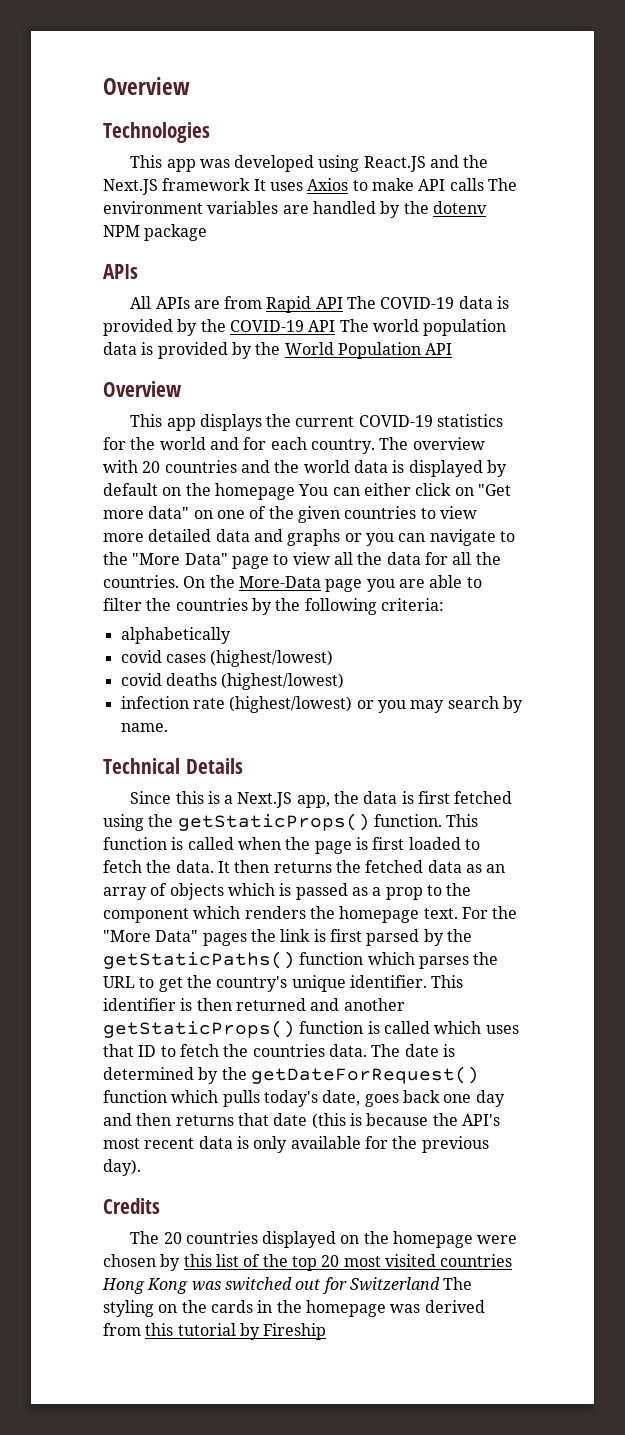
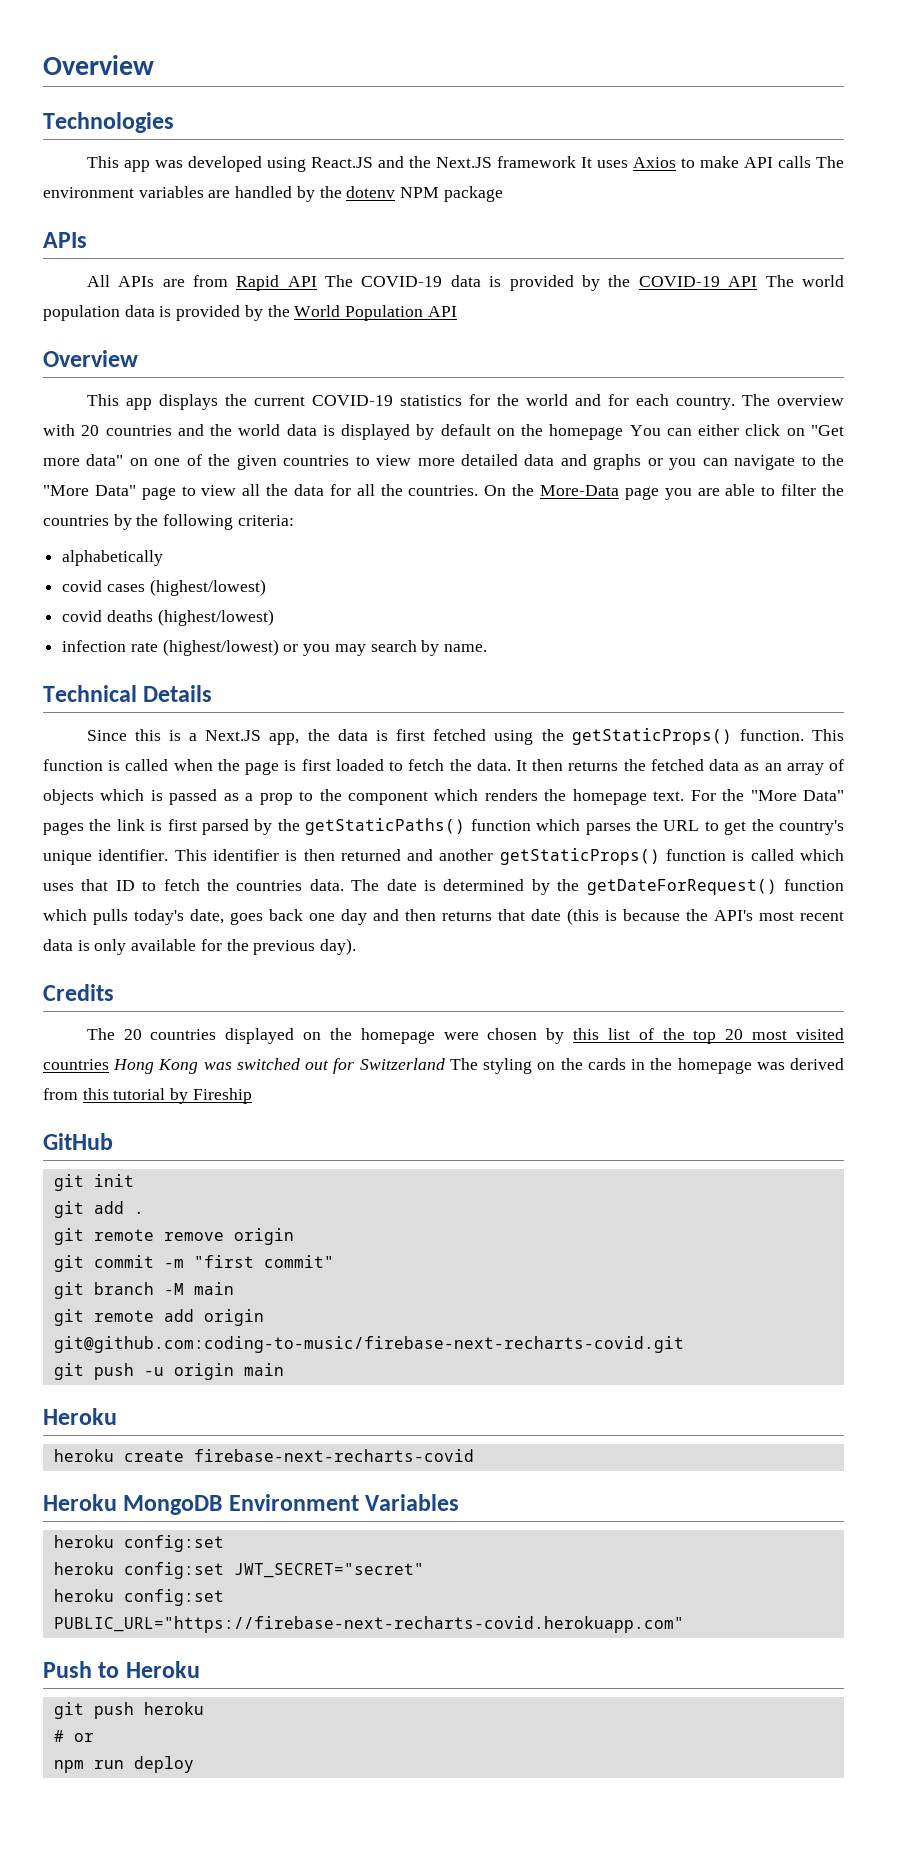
(327, 1331) none -> [43,1133,113,1150] [53,1174,134,1191] [53,1201,144,1218] [53,1228,294,1245] [53,1255,334,1272] [53,1282,234,1299] [53,1309,264,1326] [53,1336,684,1353] [53,1363,284,1380] [43,1408,117,1425] [53,1449,474,1462] [43,1494,460,1515] [53,1535,224,1552] [53,1562,424,1579] [53,1589,224,1606] [53,1616,684,1633] [43,1661,200,1678] [53,1702,204,1719] [53,1730,94,1742] [53,1756,194,1773] // GitHub // git init // git add . // git remote remove origin // git commit -m "first commit" // git branch -M main // git remote add origin git@github.com:coding-to-music/firebase-next-recharts-covid.git // git push -u origin main // Heroku // heroku create firebase-next-recharts-covid // Heroku MongoDB Environment Variables // heroku config:set // heroku config:set JWT_SECRET="secret" // heroku config:set PUBLIC_URL="https://firebase-next-recharts-covid.herokuapp.com" // Push to Heroku // git push heroku // # or // npm run deploy

